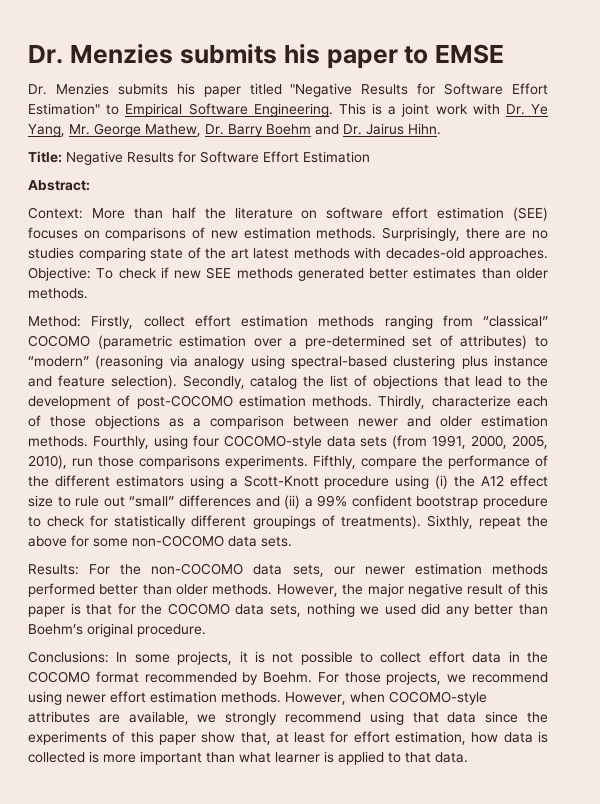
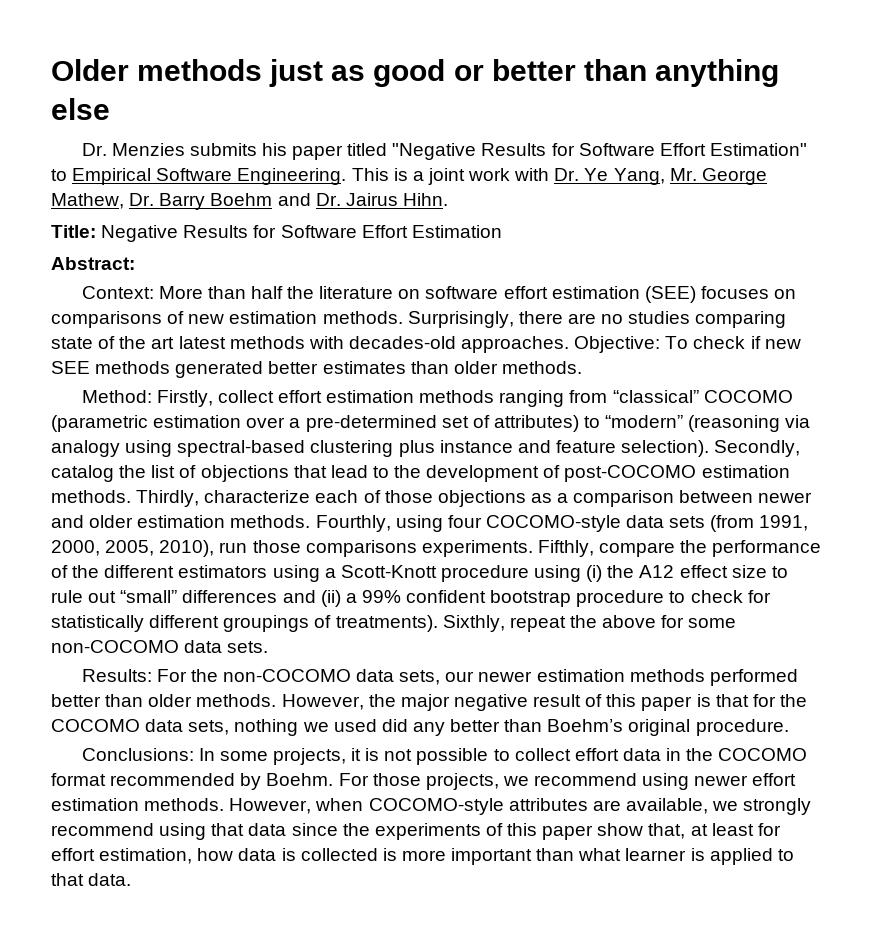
[28,43,505,69] Dr. Menzies submits his paper to EMSE -> [51,59,779,87] [51,98,110,120] Older methods just as good or better than anything else

